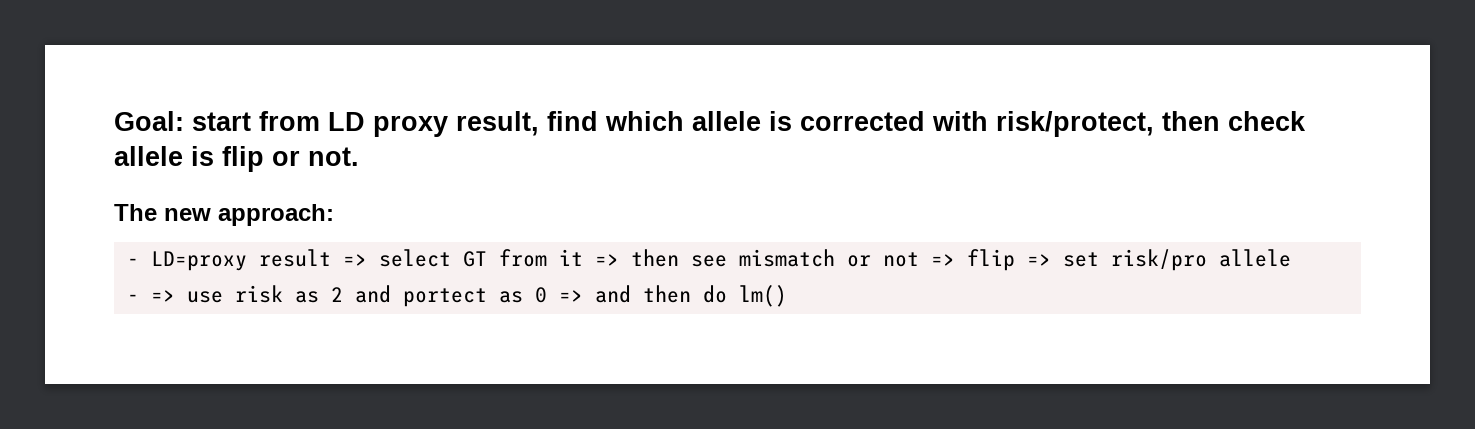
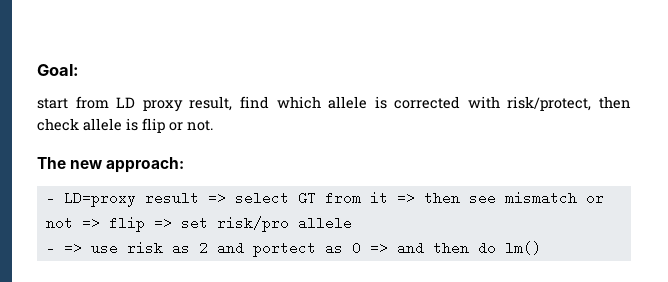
(184, 121) none -> (79, 70) //

